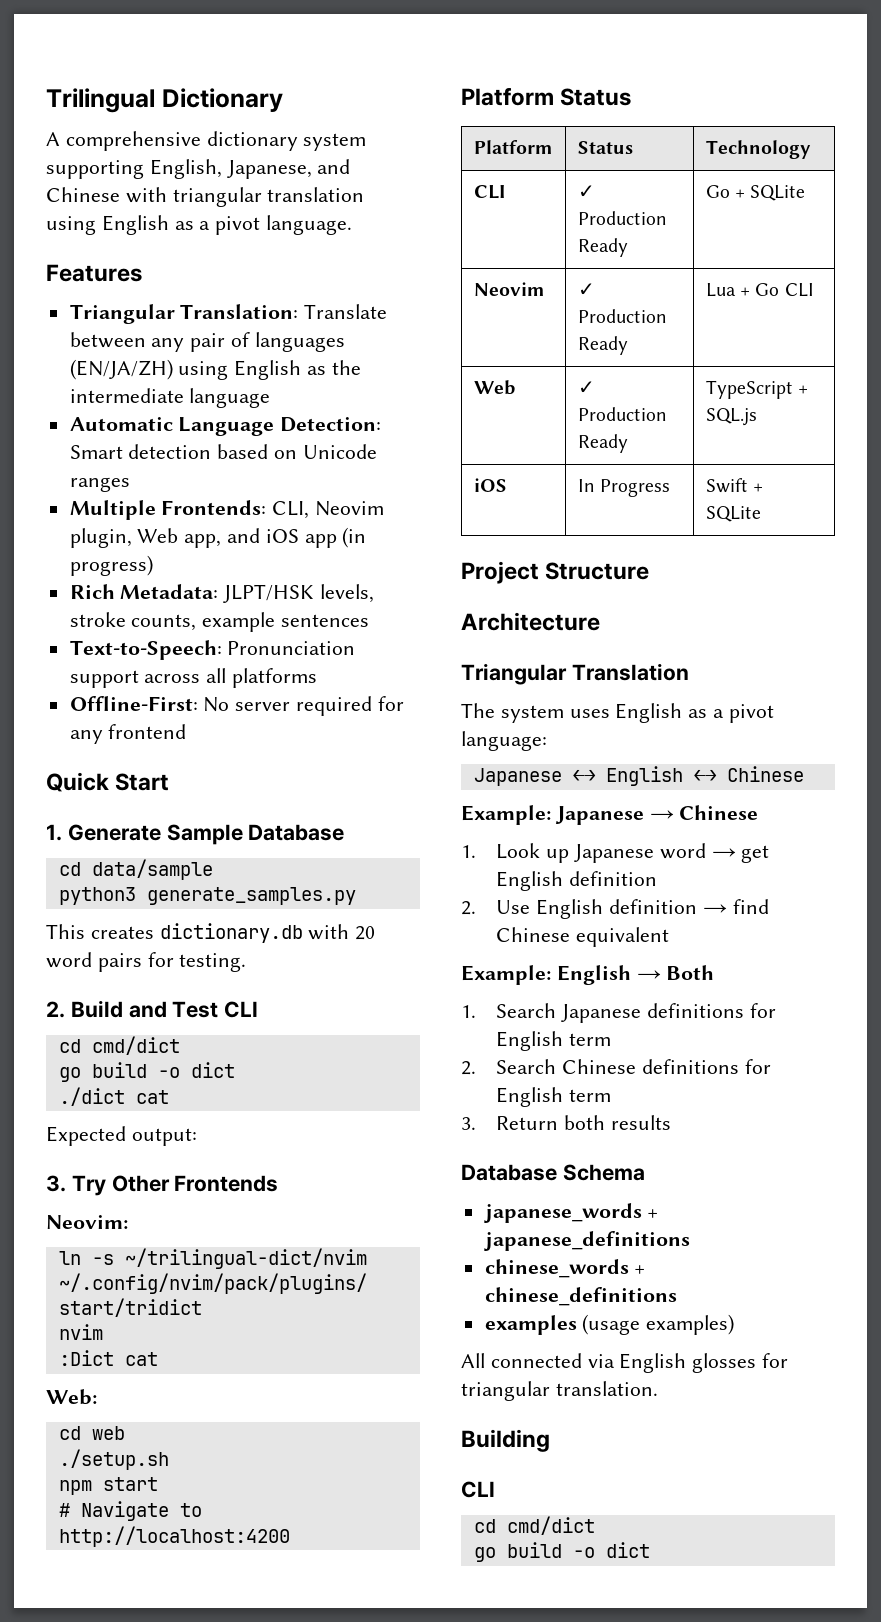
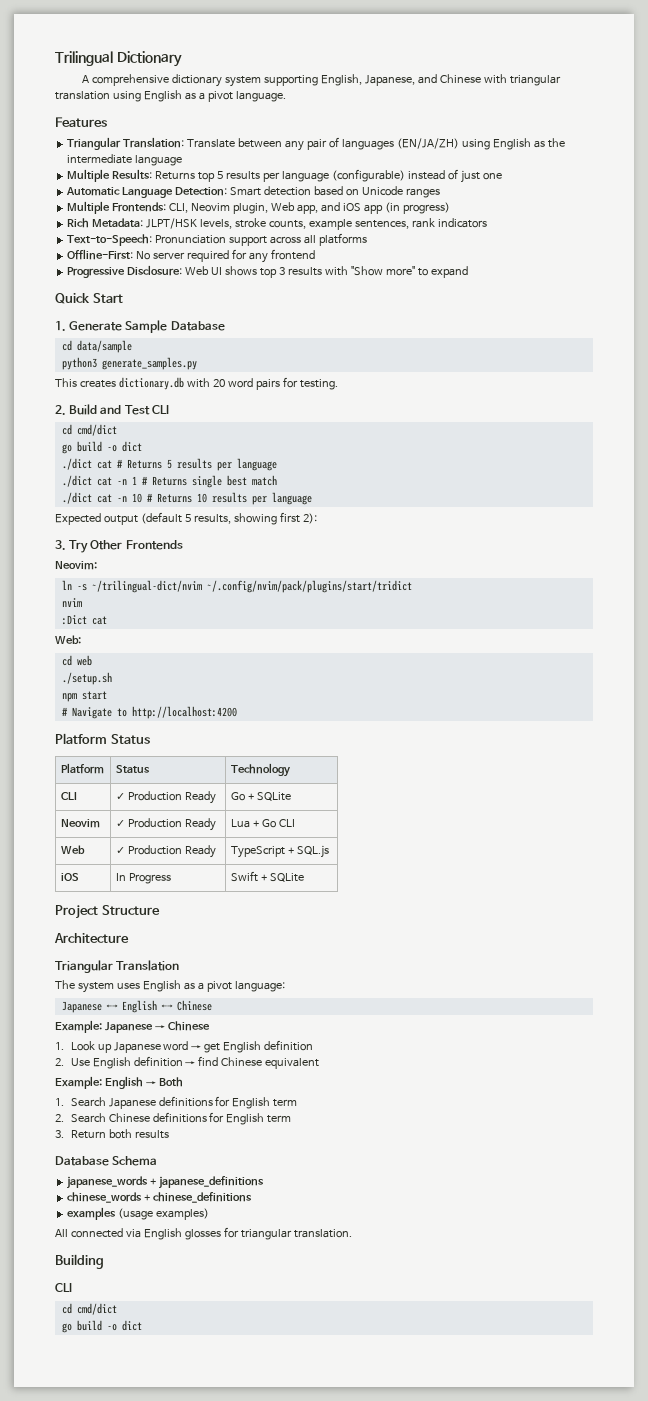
(271, 398) none -> [67,169,502,183] // Multiple Results: Returns top 5 results per language (configurable) instead of just one
[281,614,370,627] sentences -> [354,218,487,229] sentences, rank indicators
(187, 731) none -> [67,265,468,278] // Progressive Disclosure: Web UI shows top 3 results with "Show more" to expand
[46,1126,197,1146] // Expected output: -> [116,458,277,471] [61,475,277,488] [61,492,312,505] [55,512,317,525] # Returns 5 results per language // ./dict cat -n 1 # Returns single best match // ./dict cat -n 10 # Returns 10 results per language // Expected output (default 5 results, showing first 2):

